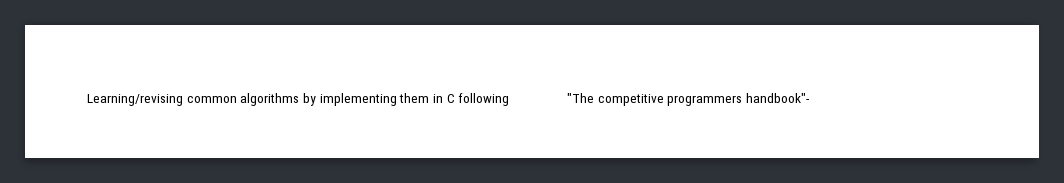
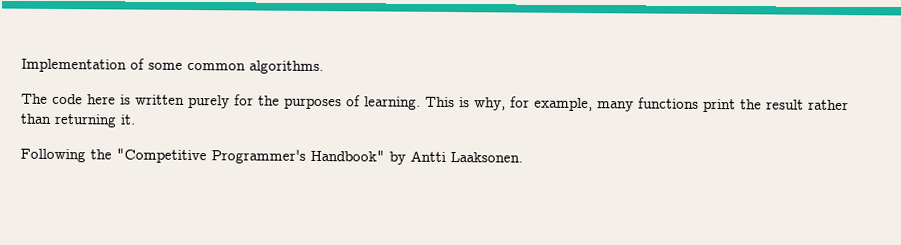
[87,93,810,106] Learning/revising common algorithms by implementing them in C following "The competitive programmers handbook"- -> [21,58,324,75] [21,93,849,113] [20,113,136,128] [20,148,523,165] Implementation of some common algorithms. // The code here is written purely for the purposes of learning. This is why, for example, many functions print the result rather than returning it. // Following the "Competitive Programmer's Handbook" by Antti Laaksonen.

